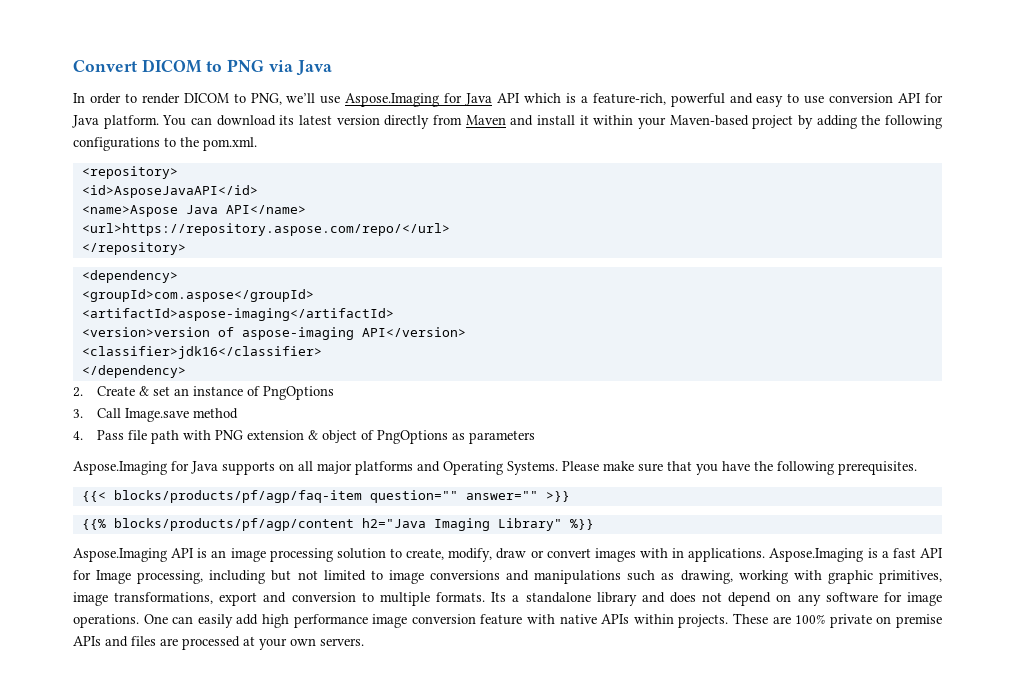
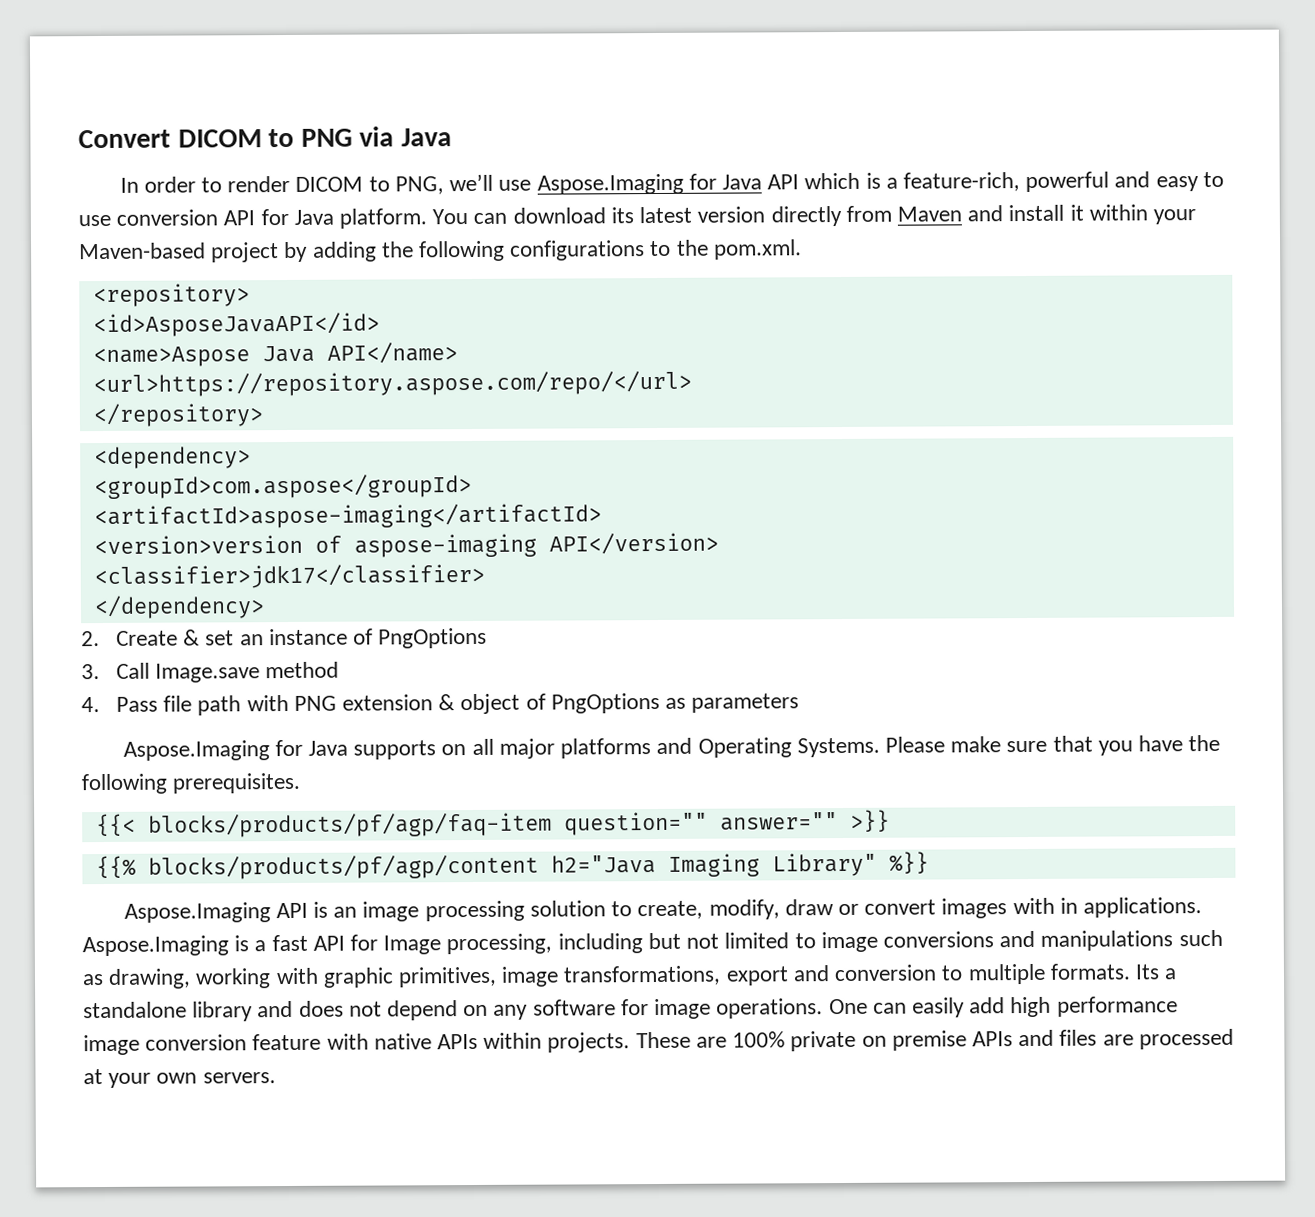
[81,346,322,359] <classifier>jdk16</classifier> -> [93,563,485,590] <classifier>jdk17</classifier>

